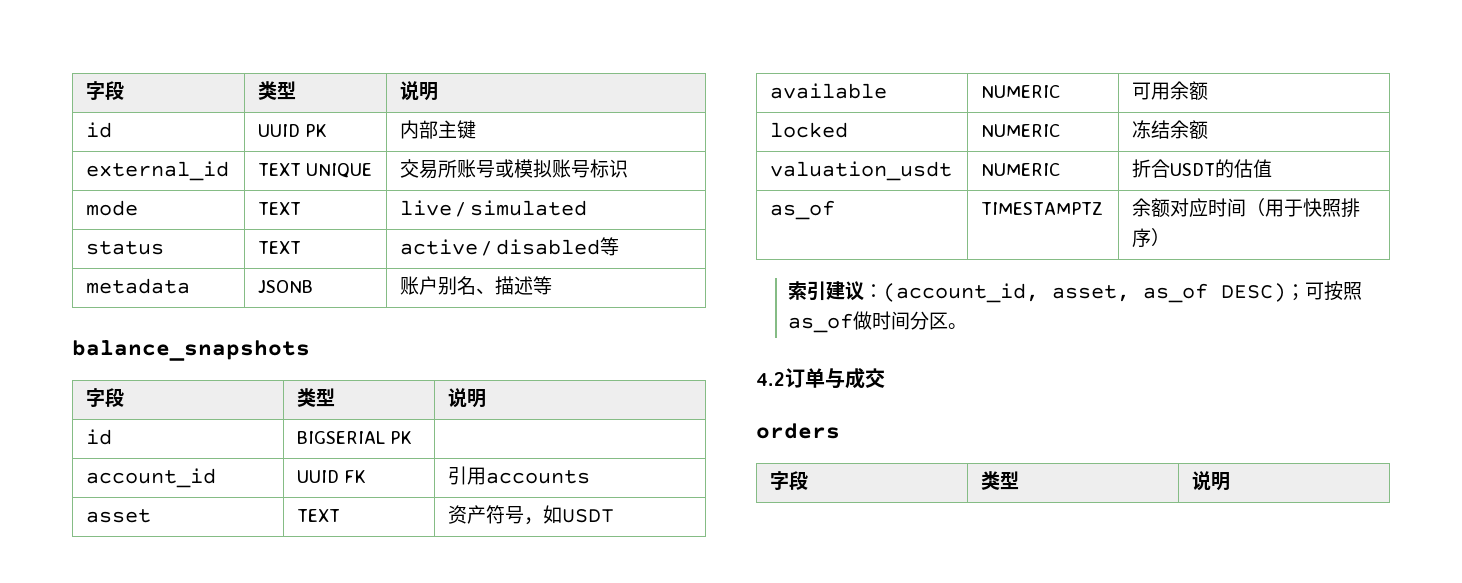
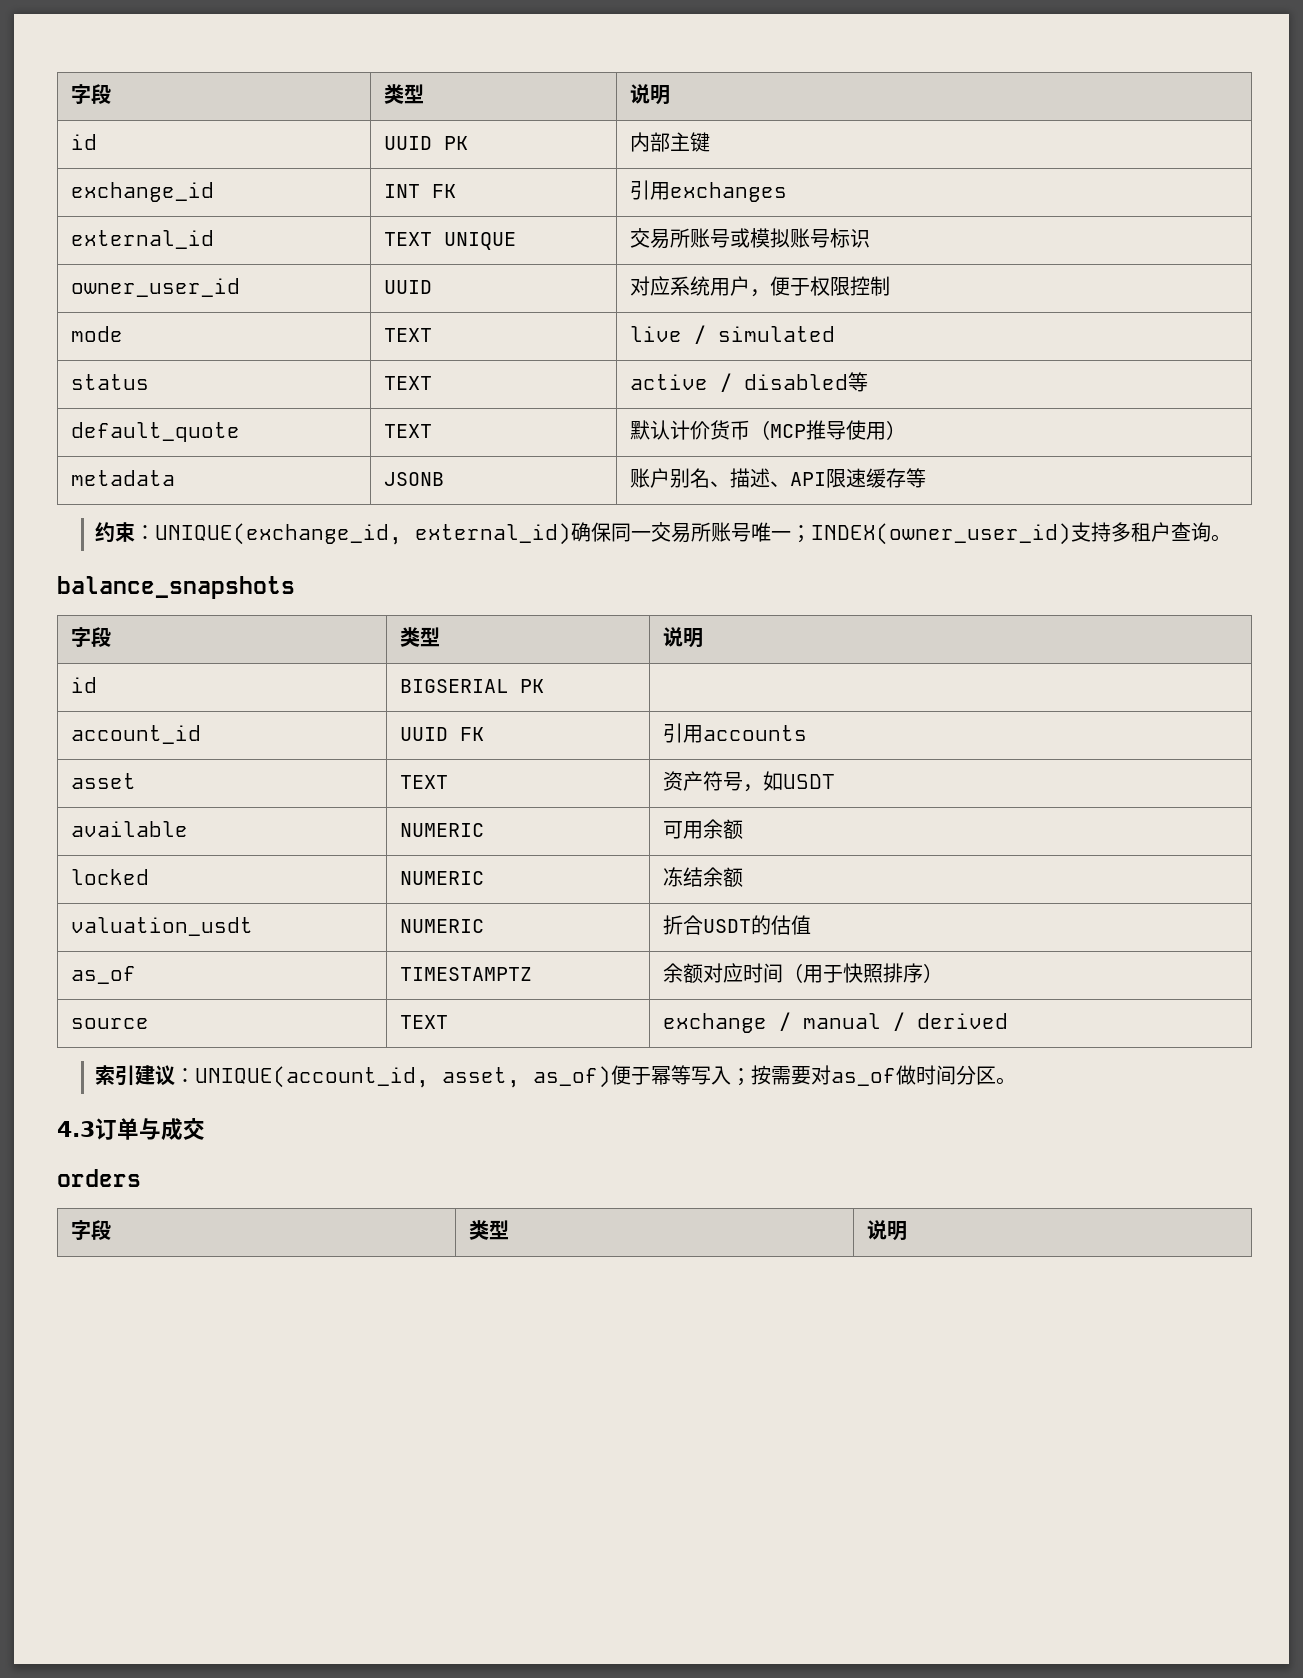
(477, 129) none -> [71,182,215,202] [384,184,457,198] [630,180,788,202] // exchange_id | INT FK | 引用exchanges
(629, 168) none -> [71,278,241,297] [384,280,433,294] [630,276,891,297] // owner_user_id | UUID | 对应系统用户，便于权限控制
(620, 246) none -> [71,422,241,442] [384,424,433,438] [630,420,907,440] // default_quote | TEXT | 默认计价货币（MCP推导使用）
[533,276,553,295] 等 -> [770,468,927,488] [95,522,1232,545] 、API限速缓存等 // 约束：UNIQUE(exchange_id, external_id)确保同一交易所账号唯一；INDEX(owner_user_id)支持多租户查询。
[787,281,1362,303] // 索引建议：(account_id, asset, as_of DESC)；可按照 -> [71,1018,150,1029] [400,1015,449,1029] [663,1012,1009,1033] [95,1065,832,1088] // source | TEXT | exchange / manual / derived // 索引建议：UNIQUE(account_id, asset, as_of)便于幂等写入；按需要对
[756,372,785,386] 4.2 -> [57,1121,95,1137] 4.3

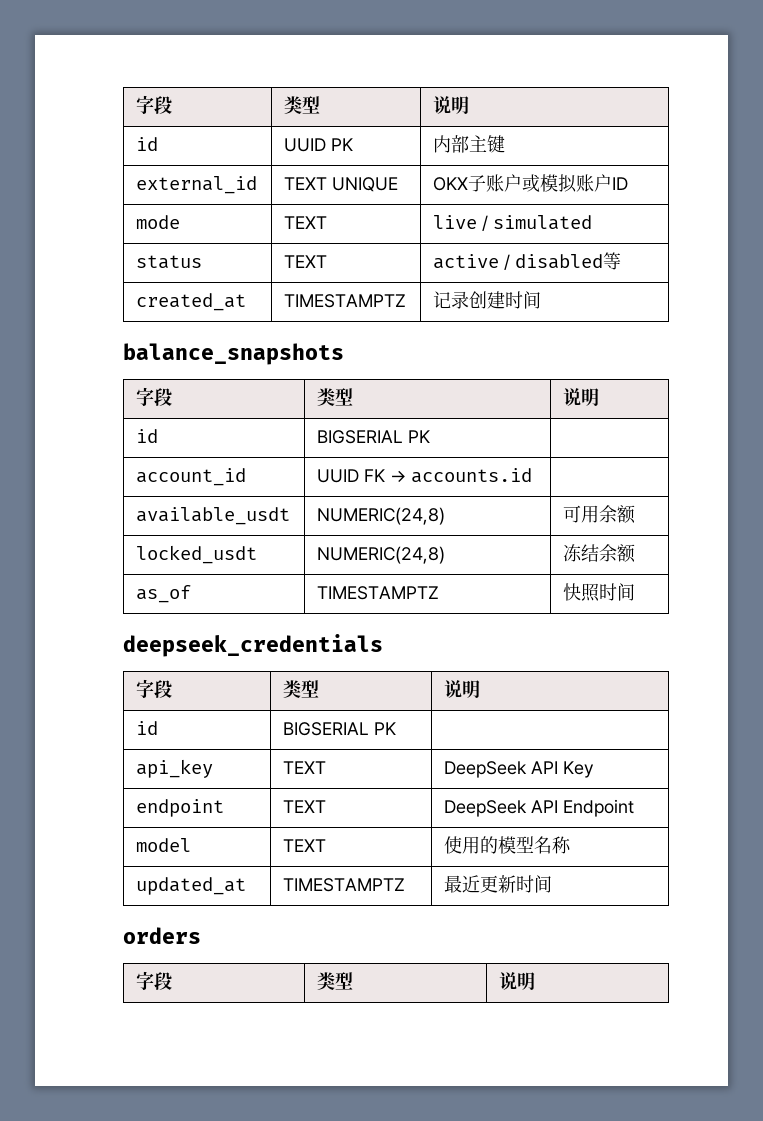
[71,182,215,202] [384,184,457,198] [630,180,788,202] [71,230,215,249] [384,232,517,250] [630,228,871,249] [71,278,241,297] [384,280,433,294] [630,276,891,297] exchange_id | INT FK | 引用exchanges // external_id | TEXT UNIQUE | 交易所账号或模拟账号标识 // owner_user_id | UUID | 对应系统用户，便于权限控制 -> [136,176,258,194] [284,177,399,192] [433,174,629,193] external_id | TEXT UNIQUE | OKX子账户或模拟账户ID
[71,422,241,442] [384,424,433,438] [630,420,907,440] [71,470,176,486] [384,472,445,486] [630,468,927,488] [95,522,1232,545] default_quote | TEXT | 默认计价货币（MCP推导使用） // metadata | JSONB | 账户别名、描述、API限速缓存等 // 约束：UNIQUE(exchange_id, external_id)确保同一交易所账号唯一；INDEX(owner_user_id)支持多租户查询。 -> [136,293,247,311] [284,294,407,308] [433,291,542,309] created_at | TIMESTAMPTZ | 记录创建时间
[663,723,808,743] [71,773,137,789] [400,775,449,789] [663,771,836,792] [71,821,189,837] [400,823,485,837] | 引用accounts // asset | TEXT | 资产符号，如USDT // available | NUMERIC -> [390,468,533,483] [136,507,291,525] [317,507,446,525] → accounts.id | // available_usdt | NUMERIC(24,8)
[71,869,150,885] [400,871,485,885] locked | NUMERIC -> [136,545,258,564] [317,546,446,564] locked_usdt | NUMERIC(24,8)
[71,917,254,936] [400,919,485,933] [663,915,812,935] // valuation_usdt | NUMERIC | 折合USDT的估值 -> (637, 553) none
[663,963,944,983] [71,1018,150,1029] [400,1015,449,1029] [663,1012,1009,1033] [95,1065,1017,1088] [57,1118,205,1141] 余额对应时间（用于快照排序） // source | TEXT | exchange / manual / derived // 索引建议：UNIQUE(account_id, asset, as_of)便于幂等写入；按需要对as_of做时间分区。 // 4.3订单与成交 -> [563,583,636,602] [123,634,383,657] [136,679,173,698] [283,680,320,698] [444,680,481,698] [136,721,159,735] [283,722,397,736] [136,759,214,778] [283,761,327,774] [444,761,595,778] [136,799,225,817] [283,800,327,813] [444,799,635,817] [136,838,192,852] [283,839,327,852] [444,836,572,854] [136,877,247,895] [283,878,406,892] [444,875,553,893] 快照时间 // deepseek_credentials // 字段 | 类型 | 说明 // id | BIGSERIAL PK | // api_key | TEXT | DeepSeek API Key // endpoint | TEXT | DeepSeek API Endpoint // model | TEXT | 使用的模型名称 // updated_at | TIMESTAMPTZ | 最近更新时间

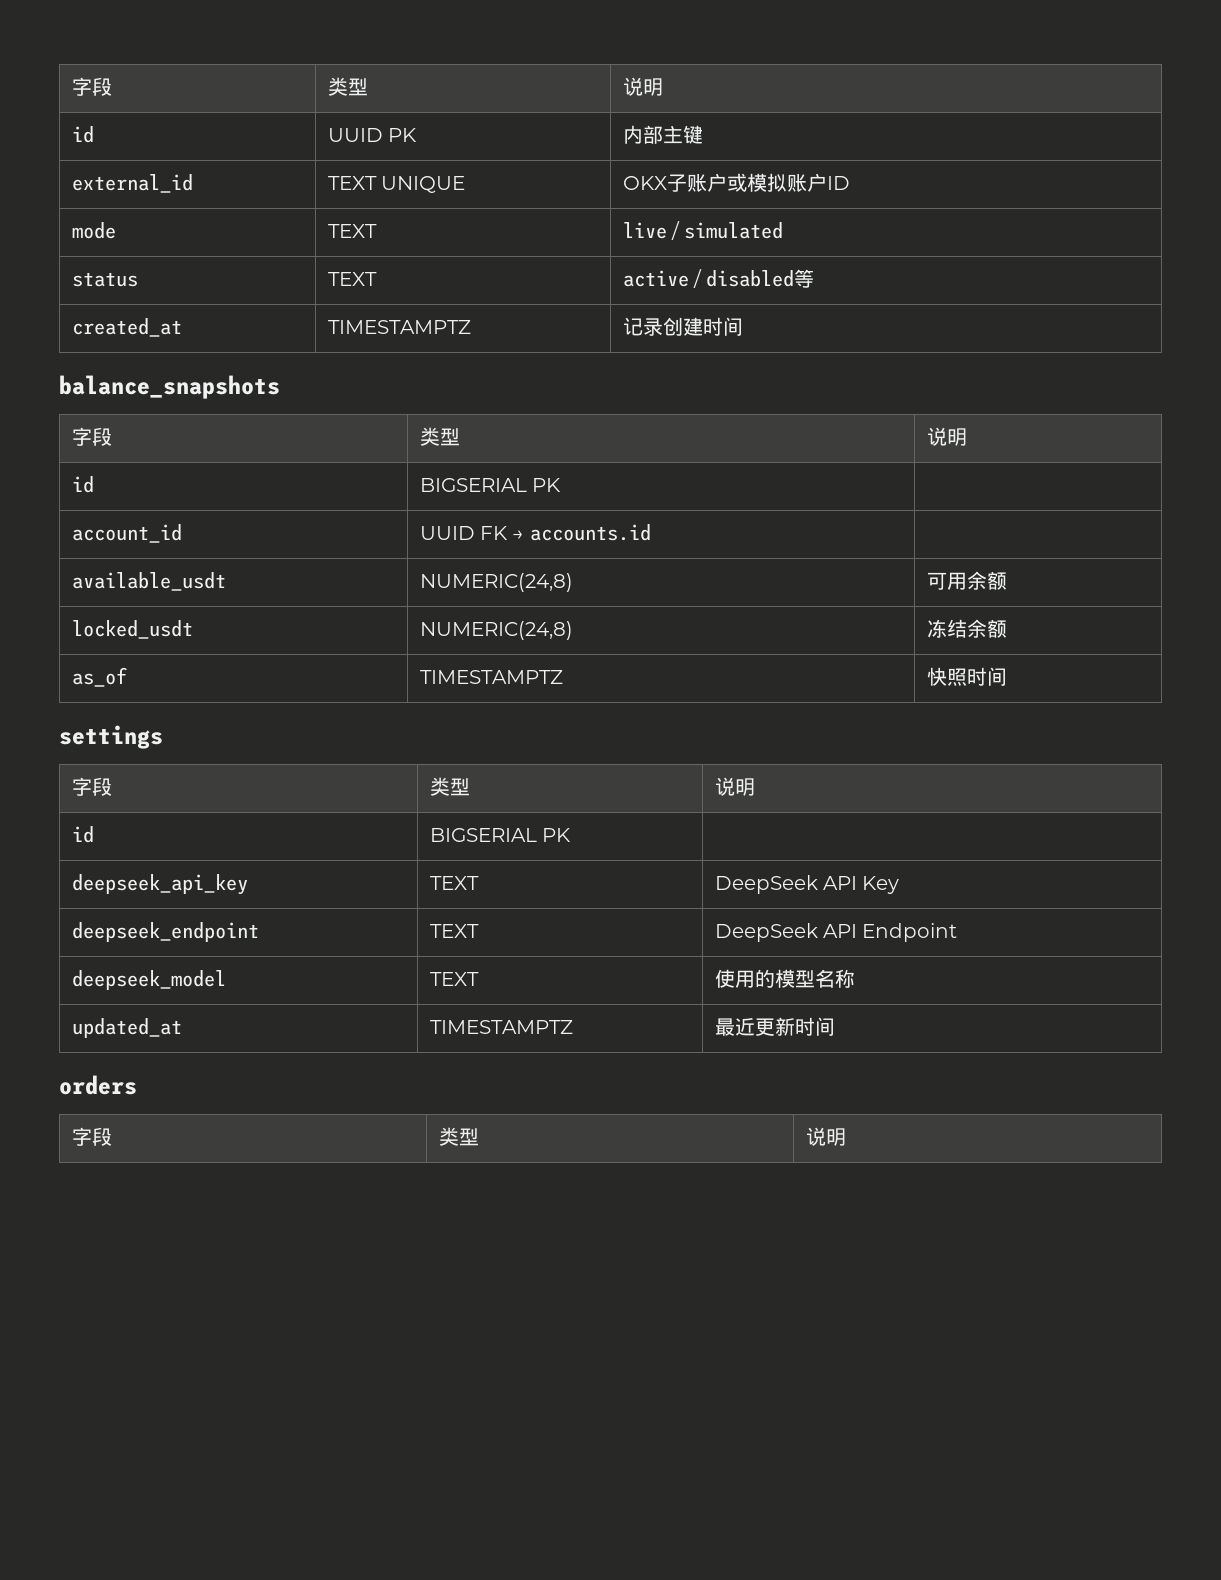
[123,634,383,657] [136,679,173,698] [283,680,320,698] [444,680,481,698] [136,721,159,735] [283,722,397,736] [136,759,214,778] deepseek_credentials // 字段 | 类型 | 说明 // id | BIGSERIAL PK | // api_key -> [59,725,163,749] [71,777,112,796] [429,777,470,796] [714,777,755,796] [71,826,94,843] [429,828,571,842] [71,874,248,895] settings // 字段 | 类型 | 说明 // id | BIGSERIAL PK | // deepseek_api_key
[136,799,225,817] endpoint -> [71,922,259,942] deepseek_endpoint
[136,838,192,852] model -> [71,970,226,990] deepseek_model

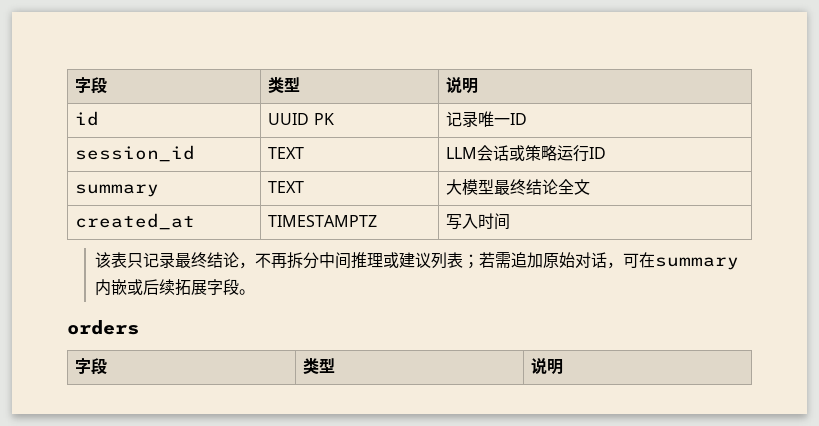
[622,125,703,144] [71,174,193,193] [327,176,465,193] [622,173,850,192] [71,222,116,239] [327,224,377,238] [622,221,784,240] [71,272,138,287] [327,272,377,286] [622,269,815,288] 内部主键 // external_id | TEXT UNIQUE | OKX子账户或模拟账户ID // mode | TEXT | live / simulated // status | TEXT | active / disabled等 -> [446,111,528,127] [75,145,196,162] [268,147,305,159] [446,145,607,162] [75,184,160,197] [268,181,305,193] [446,179,591,195] 记录唯一ID // session_id | TEXT | LLM会话或策略运行ID // summary | TEXT | 大模型最终结论全文
[622,317,743,336] [59,375,280,399] [71,427,112,446] [419,427,460,446] [926,427,967,446] [71,476,94,493] [419,478,561,492] [71,524,182,543] [419,524,651,541] [71,572,226,591] [419,573,573,592] [926,571,1007,590] [71,620,193,639] [419,621,573,640] [926,619,1007,638] [71,667,127,687] [419,670,563,684] [926,667,1007,686] [59,725,163,749] [71,777,112,796] [429,777,470,796] [714,777,755,796] [71,826,94,843] [429,828,571,842] [71,874,248,895] [429,876,479,890] [714,875,900,894] [71,922,259,942] [429,924,479,938] [714,923,958,942] [71,970,226,990] [429,972,479,986] [714,969,855,988] [71,1018,182,1038] [429,1020,573,1034] [714,1017,835,1036] 记录创建时间 // balance_snapshots // 字段 | 类型 | 说明 // id | BIGSERIAL PK | // account_id | UUID FK → accounts.id | // available_usdt | NUMERIC(24,8) | 可用余额 // locked_usdt | NUMERIC(24,8) | 冻结余额 // as_of | TIMESTAMPTZ | 快照时间 // settings // 字段 | 类型 | 说明 // id | BIGSERIAL PK | // deepseek_api_key | TEXT | DeepSeek API Key // deepseek_endpoint | TEXT | DeepSeek API Endpoint // deepseek_model | TEXT | 使用的模型名称 // updated_at | TIMESTAMPTZ | 最近更新时间 -> [446,213,511,230] [95,252,740,270] [95,279,256,296] 写入时间 // 该表只记录最终结论，不再拆分中间推理或建议列表；若需追加原始对话，可在summary内嵌或后续拓展字段。

